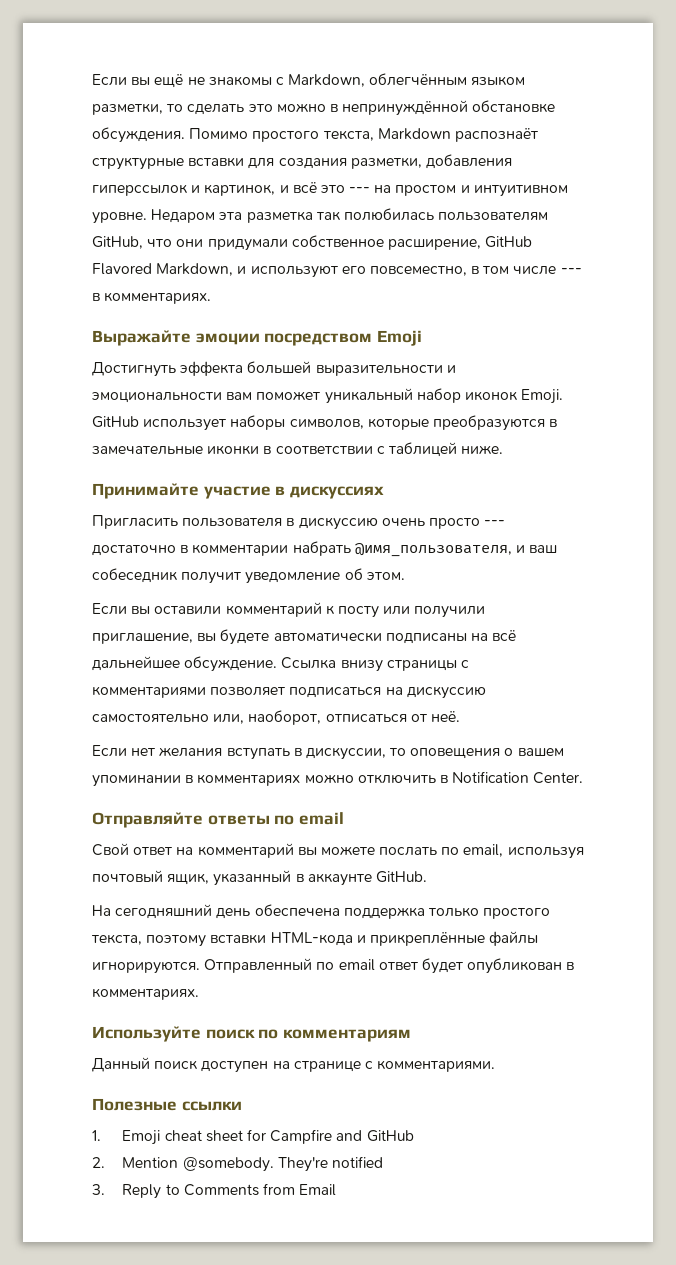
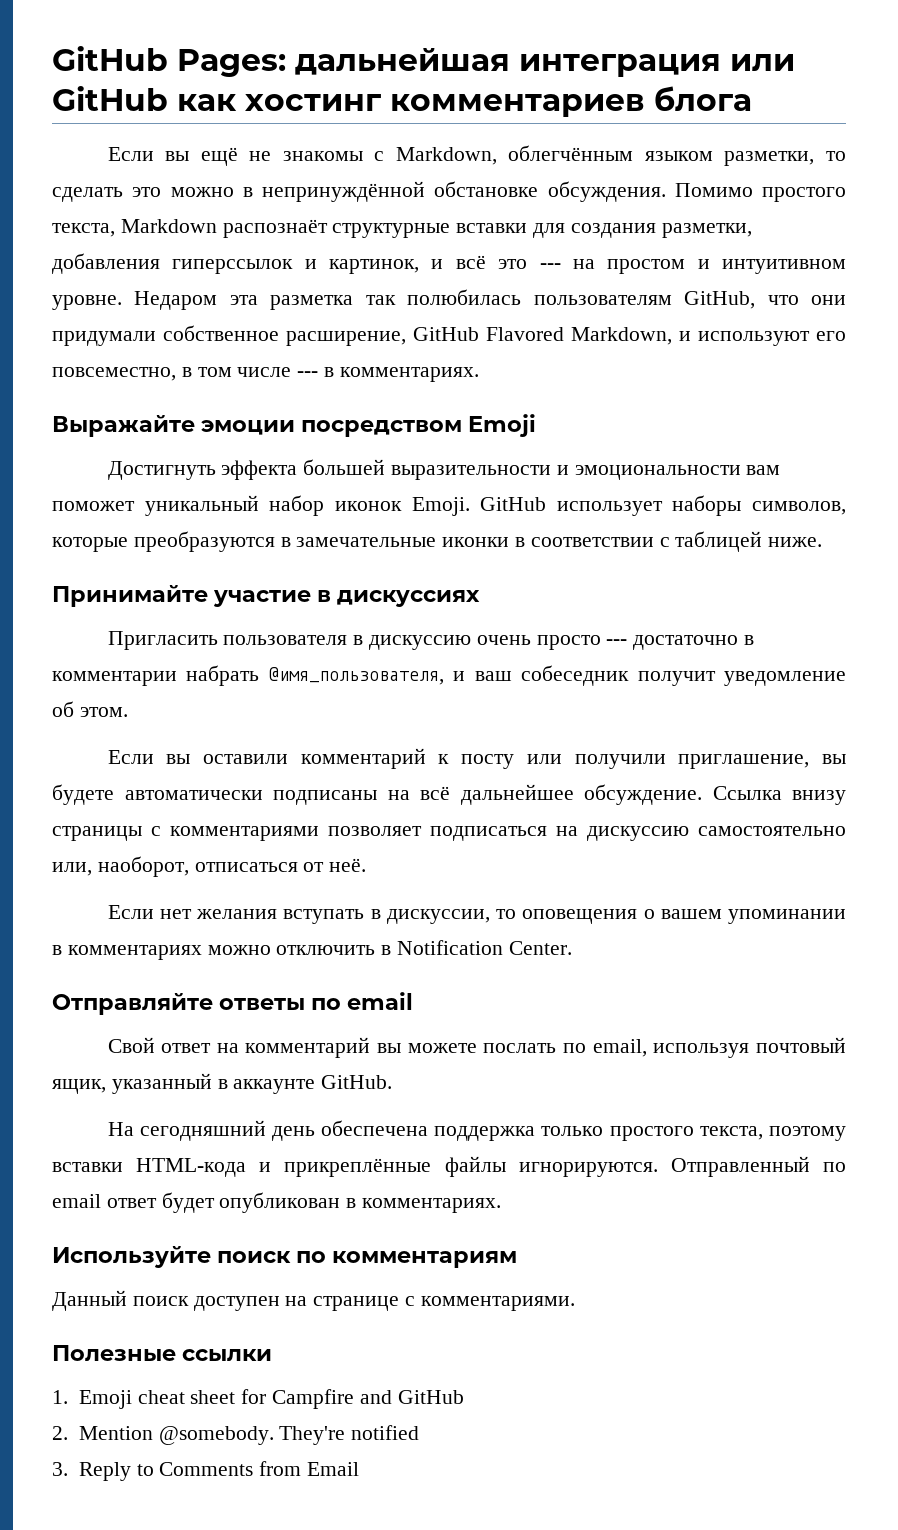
(92, 80) none -> [52,46,795,77] [52,86,752,117] GitHub Pages: дальнейшая интеграция или GitHub как хостинг комментариев блога //

